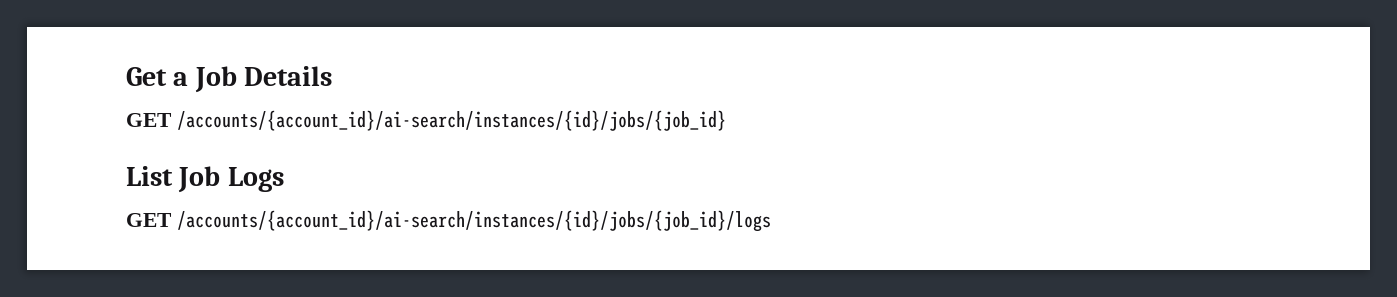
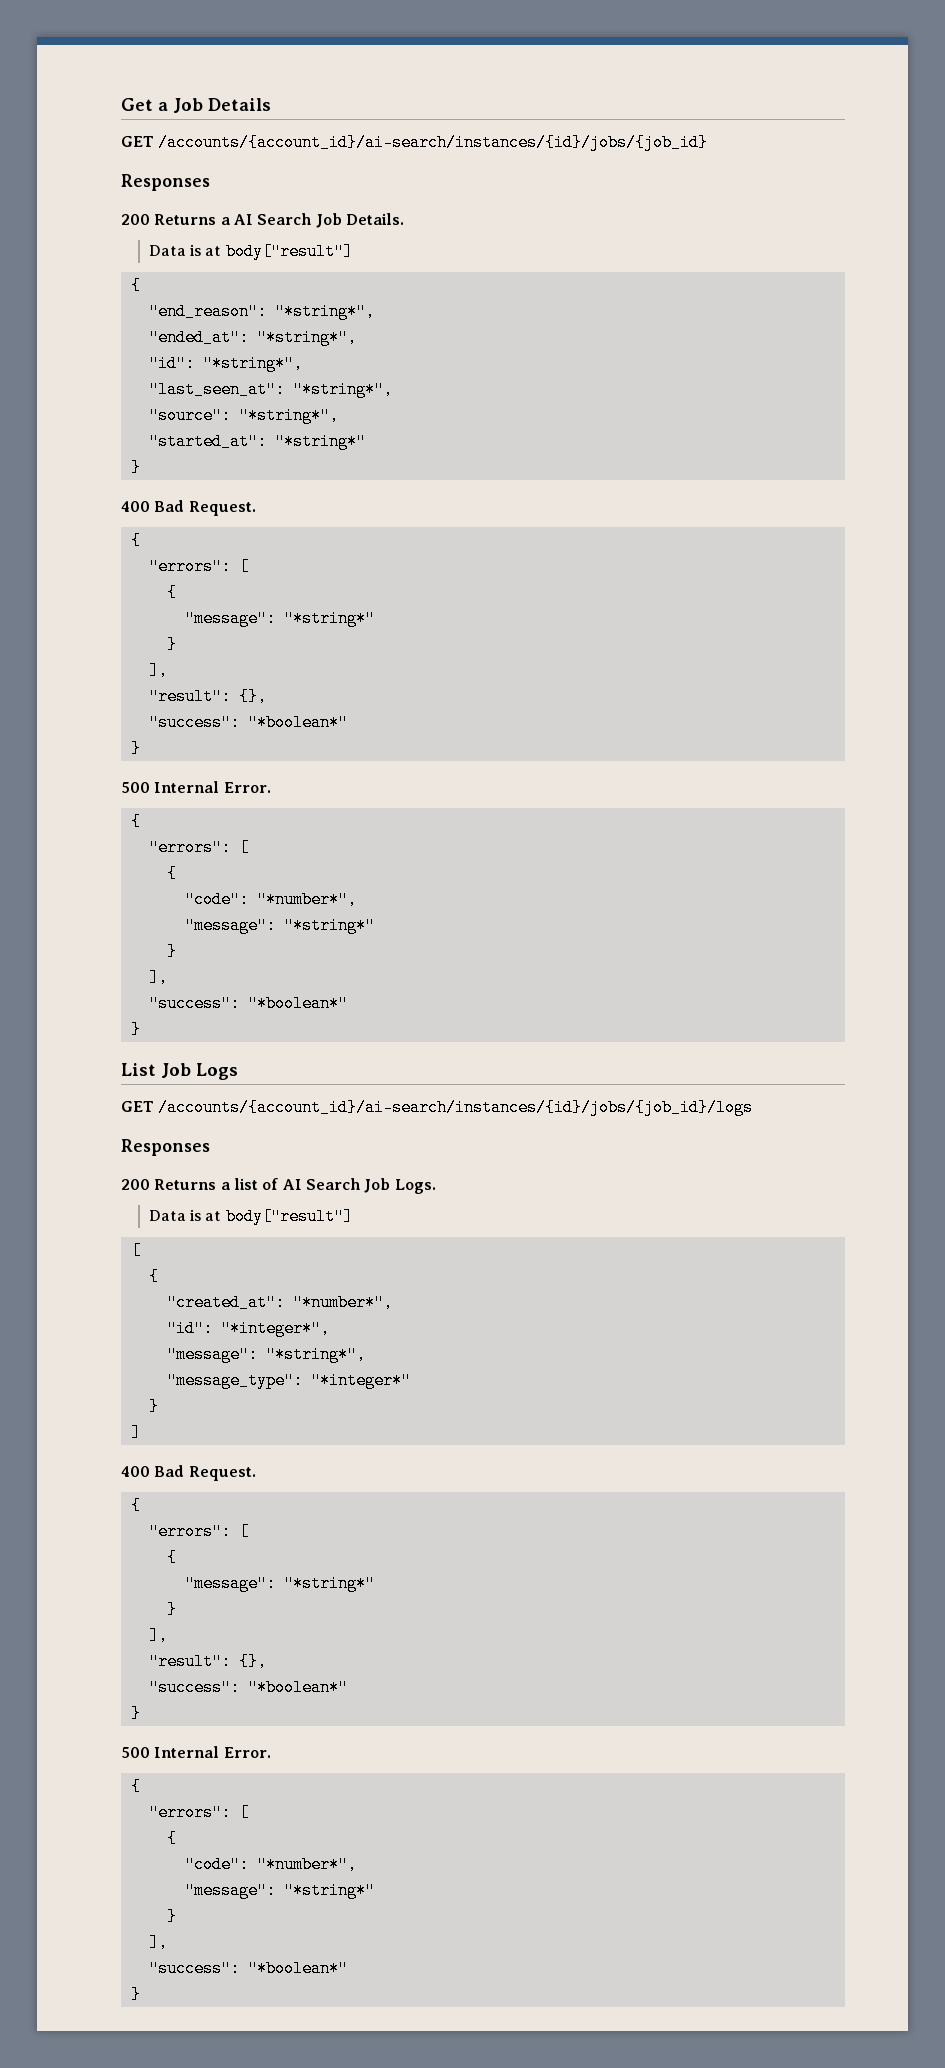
(726, 120) none -> [121,174,210,191] [121,213,404,228] [148,243,353,260] [130,277,141,294] [148,303,375,320] [148,329,357,346] [148,355,303,372] [148,381,393,398] [148,407,339,424] [148,433,366,450] [130,459,141,476] [121,500,256,516] [130,532,141,549] [148,558,249,575] [166,584,177,601] [184,610,375,627] [166,636,177,653] [148,662,168,679] [148,688,267,705] [148,714,348,731] [130,740,141,757] [121,781,271,793] [130,813,141,830] [148,839,249,856] [166,865,177,882] [184,891,357,908] [184,917,375,934] [166,943,177,960] [148,969,168,986] [148,995,348,1012] [130,1021,141,1038] // Responses // 200 Returns a AI Search Job Details. // Data is at body["result"] // { // "end_reason": "*string*", // "ended_at": "*string*", // "id": "*string*", // "last_seen_at": "*string*", // "source": "*string*", // "started_at": "*string*" // } // 400 Bad Request. // { // "errors": [ // { // "message": "*string*" // } // ], // "result": {}, // "success": "*boolean*" // } // 500 Internal Error. // { // "errors": [ // { // "code": "*number*", // "message": "*string*" // } // ], // "success": "*boolean*" // }
(771, 221) none -> [121,1139,210,1156] [121,1178,436,1194] [148,1208,353,1225] [130,1242,141,1259] [148,1268,159,1285] [166,1294,393,1311] [166,1320,330,1337] [166,1346,366,1363] [166,1372,411,1389] [148,1398,159,1415] [130,1424,141,1441] [121,1465,256,1481] [130,1497,141,1514] [148,1523,249,1540] [166,1549,177,1566] [184,1575,375,1592] [166,1601,177,1618] [148,1627,168,1644] [148,1653,267,1670] [148,1679,348,1696] [130,1705,141,1722] [121,1746,271,1758] [130,1778,141,1795] [148,1804,249,1821] [166,1830,177,1847] [184,1856,357,1873] [184,1882,375,1899] [166,1908,177,1925] [148,1934,168,1951] [148,1960,348,1977] [130,1986,141,2003] // Responses // 200 Returns a list of AI Search Job Logs. // Data is at body["result"] // [ // { // "created_at": "*number*", // "id": "*integer*", // "message": "*string*", // "message_type": "*integer*" // } // ] // 400 Bad Request. // { // "errors": [ // { // "message": "*string*" // } // ], // "result": {}, // "success": "*boolean*" // } // 500 Internal Error. // { // "errors": [ // { // "code": "*number*", // "message": "*string*" // } // ], // "success": "*boolean*" // }

